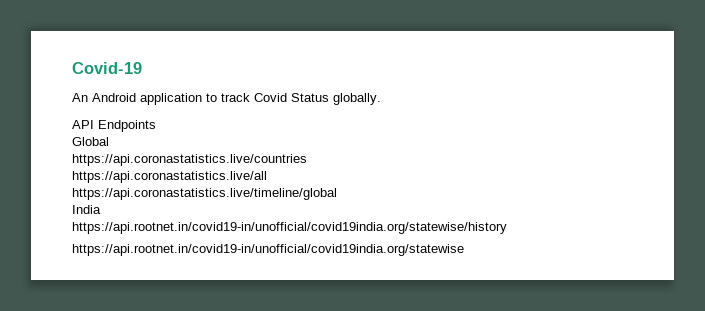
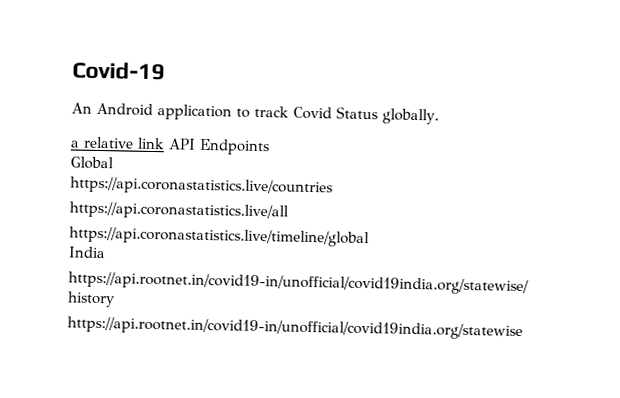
(381, 99) none -> [70,136,165,150] a relative link

